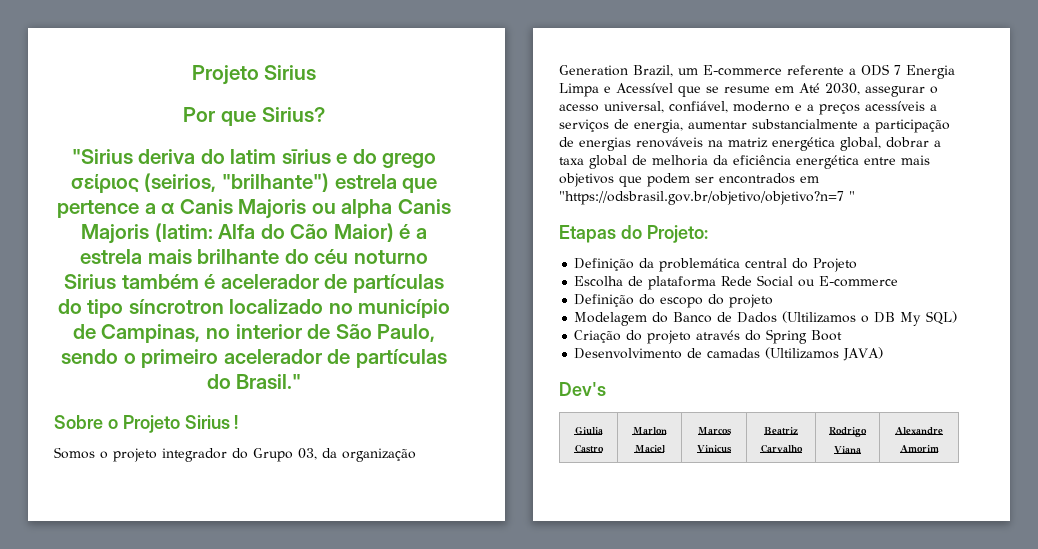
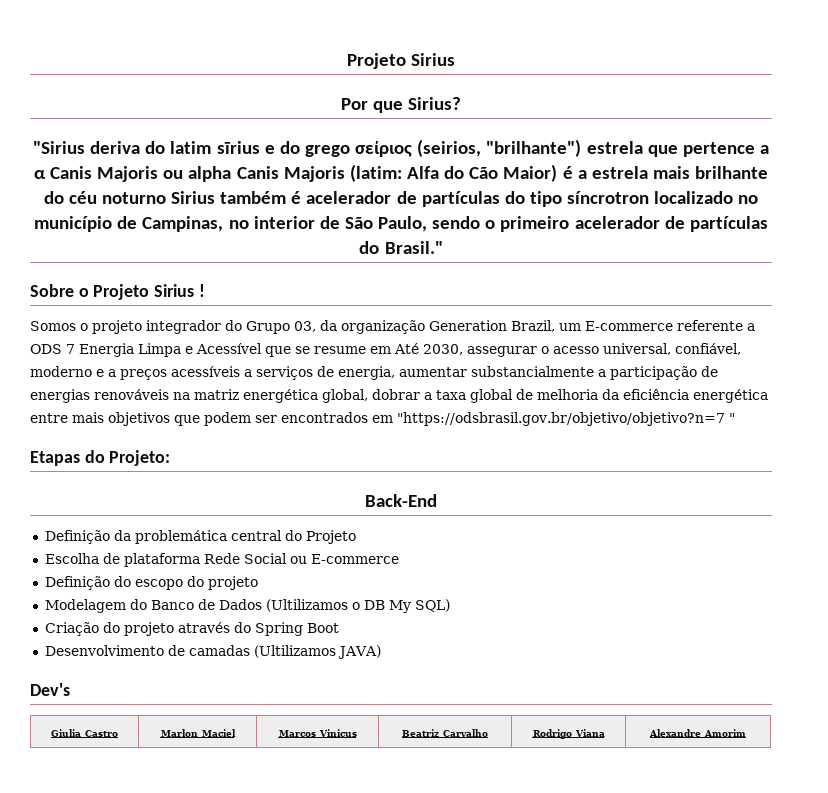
(708, 234) none -> [365,494,437,507] // Back-End

